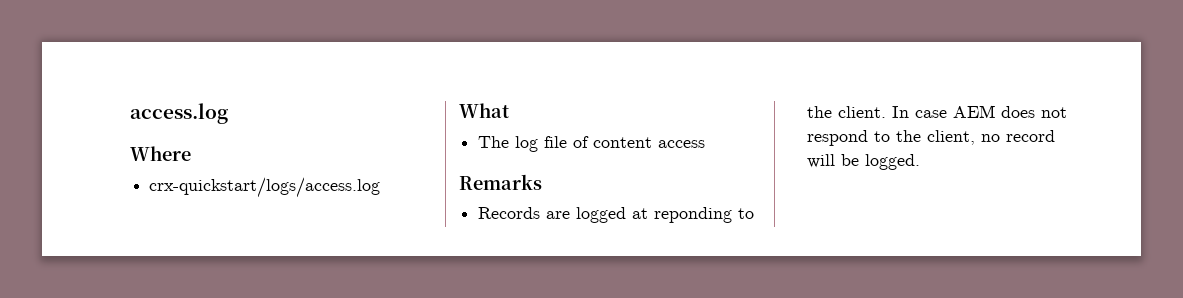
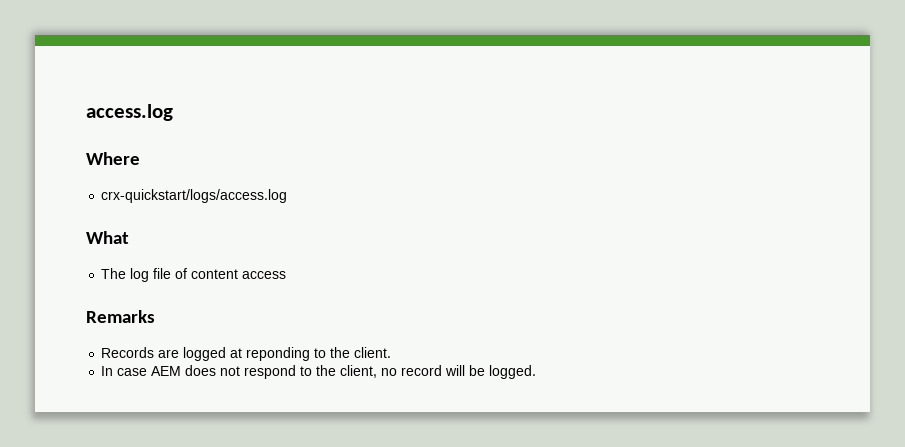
(887, 112) none -> (392, 352) //

